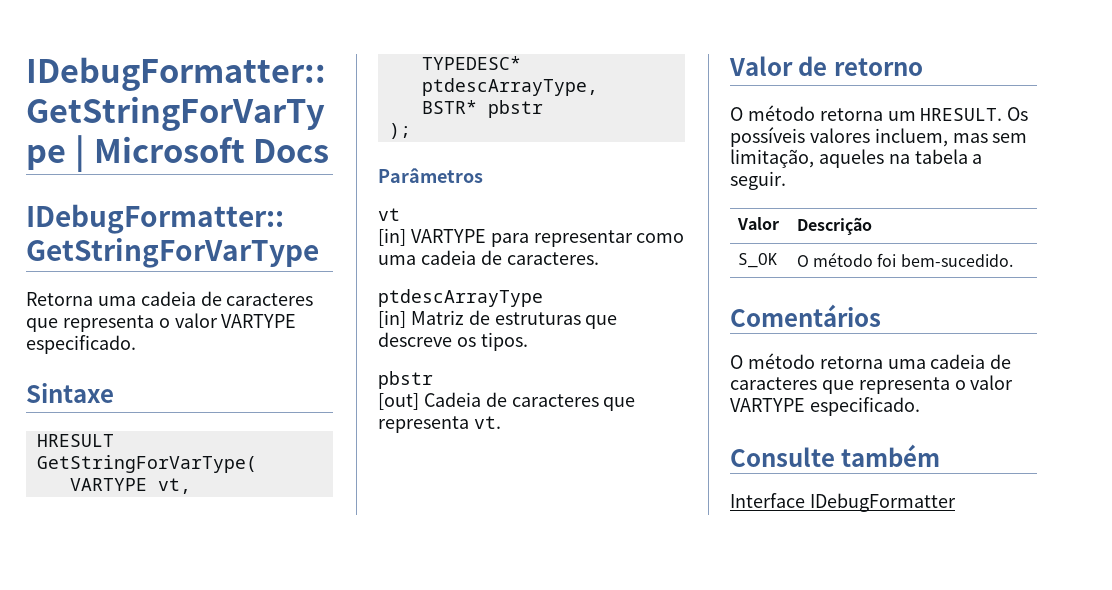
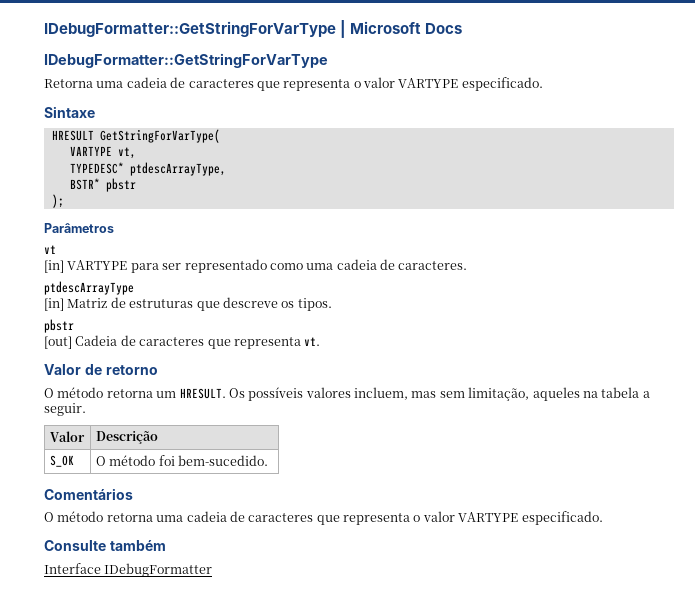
[533,230,633,247] representar -> [162,259,267,273] ser representado

